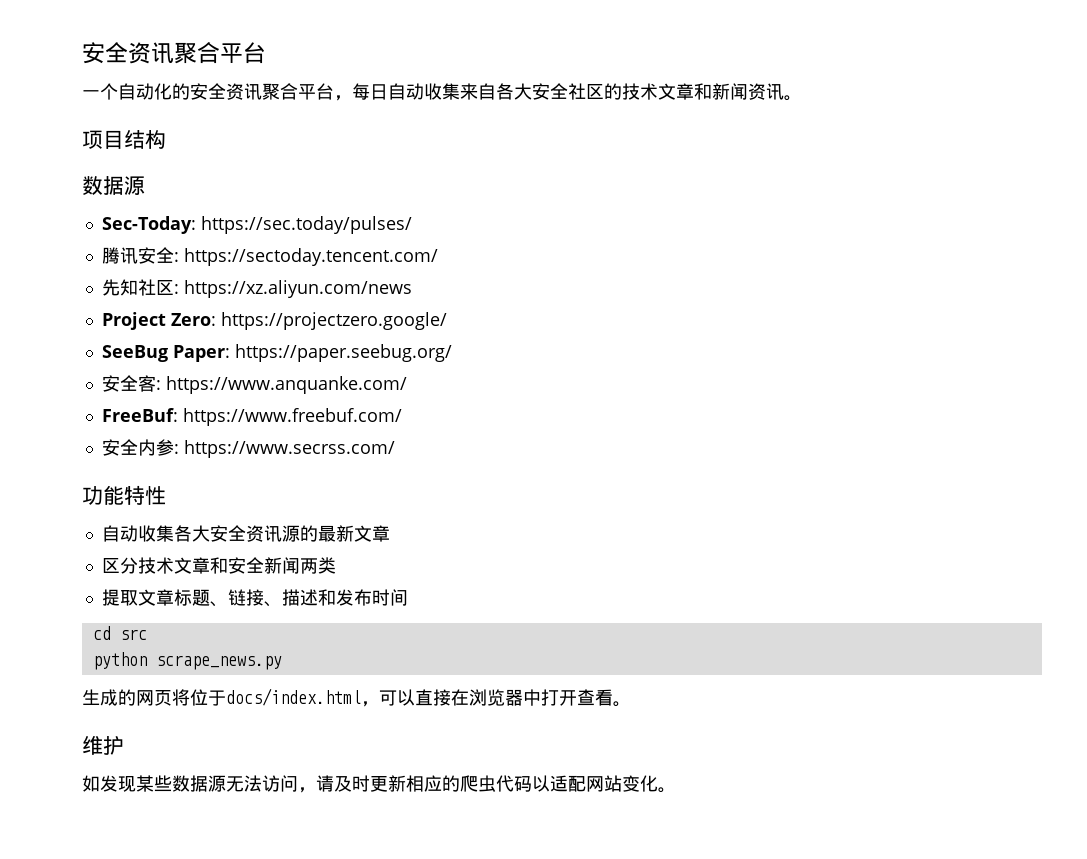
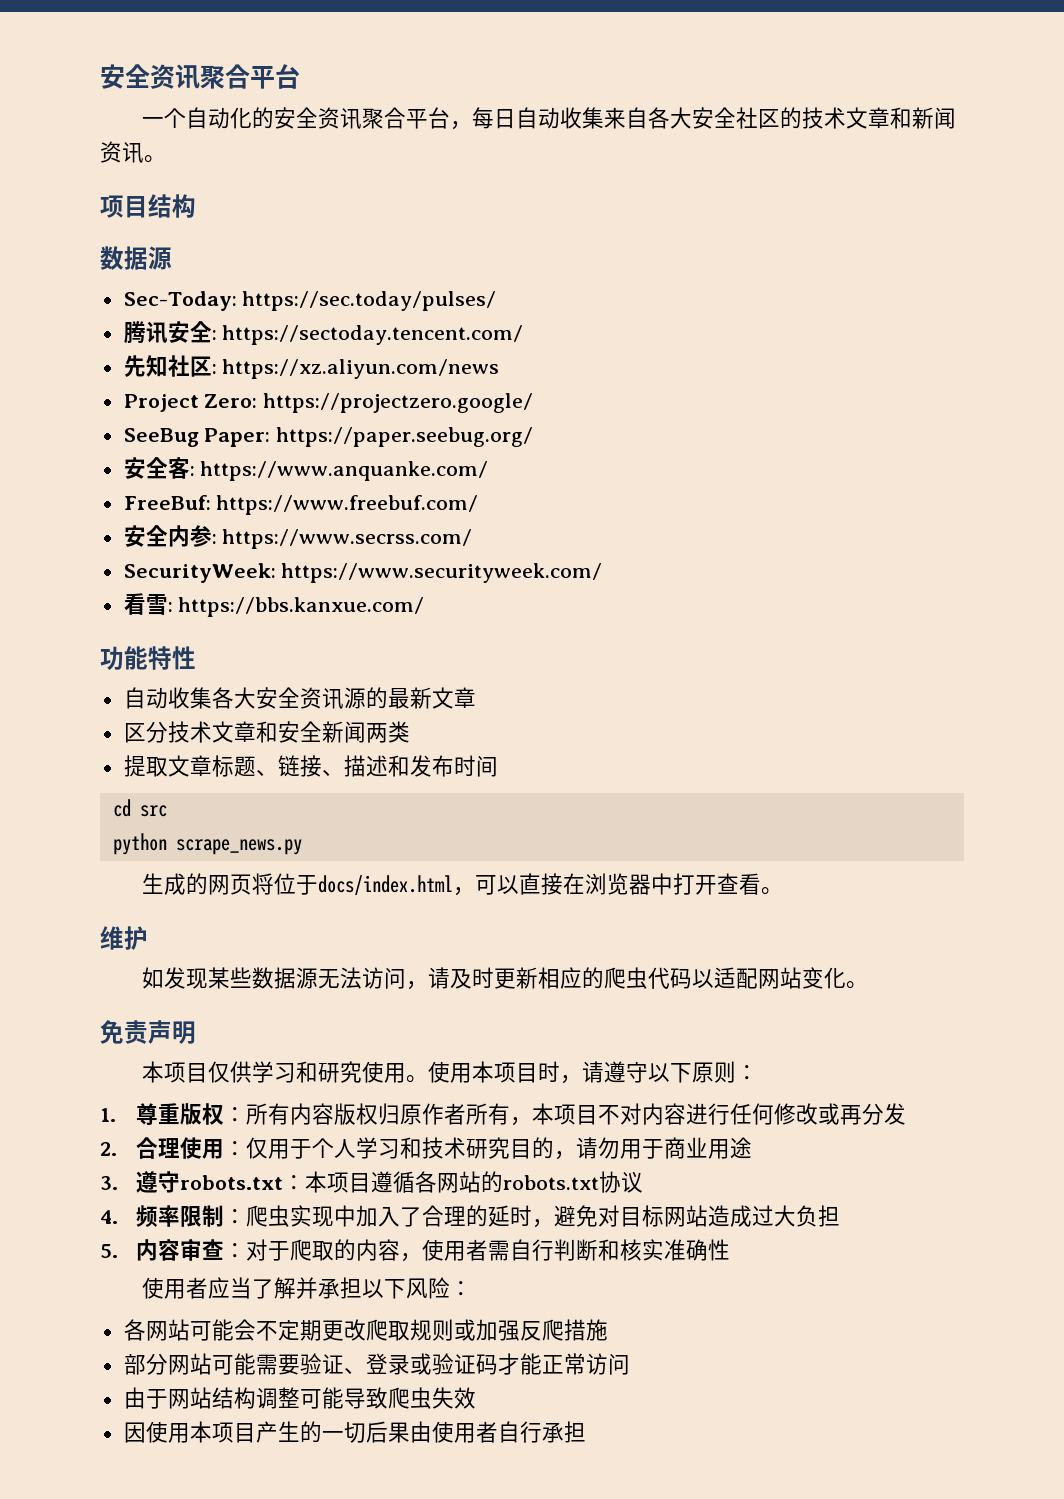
(395, 449) none -> [123,563,603,583] [123,593,425,617] // SecurityWeek: https://www.securityweek.com/ // 看雪: https://bbs.kanxue.com/
(676, 790) none -> [100,1020,196,1044] [142,1061,759,1084] [100,1103,907,1126] [100,1137,753,1160] [100,1171,644,1193] [100,1205,841,1228] [100,1238,731,1262] [142,1277,473,1299] [123,1319,608,1341] [123,1353,630,1375] [123,1387,476,1409] [123,1421,586,1443] // 免责声明 // 本项目仅供学习和研究使用。使用本项目时，请遵守以下原则： // 1.尊重版权：所有内容版权归原作者所有，本项目不对内容进行任何修改或再分发 // 2.合理使用：仅用于个人学习和技术研究目的，请勿用于商业用途 // 3.遵守robots.txt：本项目遵循各网站的robots.txt协议 // 4.频率限制：爬虫实现中加入了合理的延时，避免对目标网站造成过大负担 // 5.内容审查：对于爬取的内容，使用者需自行判断和核实准确性 // 使用者应当了解并承担以下风险： // 各网站可能会不定期更改爬取规则或加强反爬措施 // 部分网站可能需要验证、登录或验证码才能正常访问 // 由于网站结构调整可能导致爬虫失效 // 因使用本项目产生的一切后果由使用者自行承担

